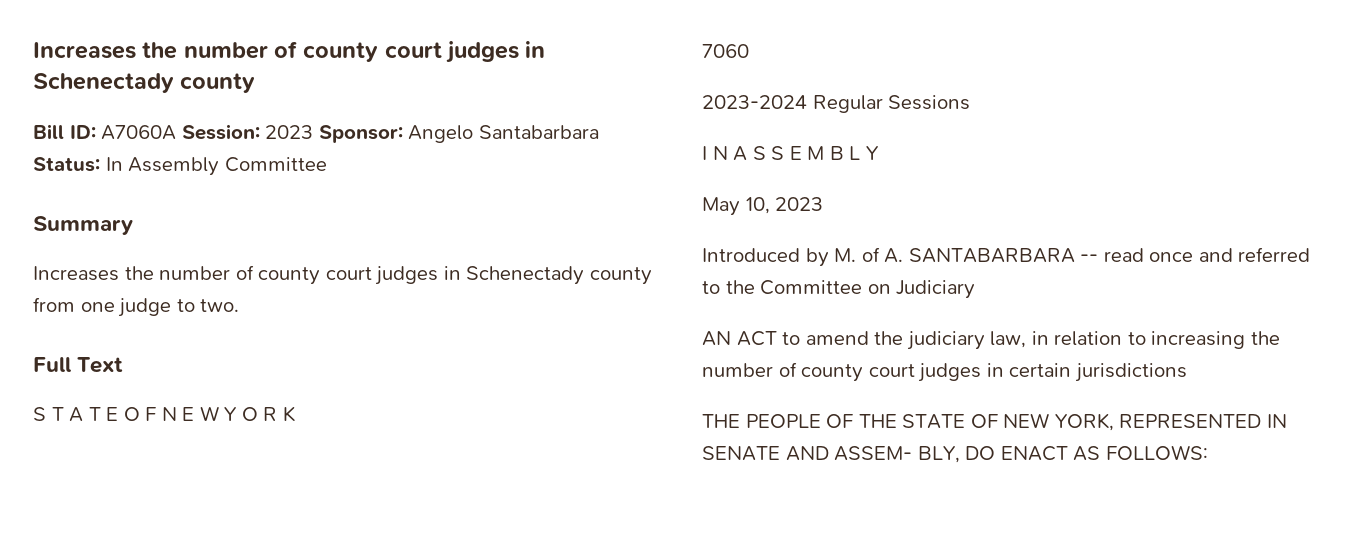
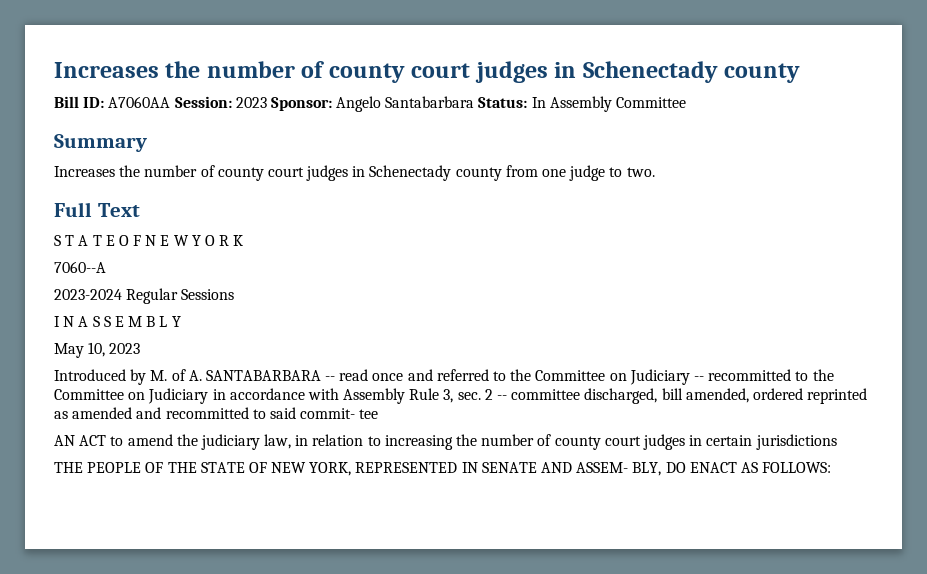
[101,125,177,140] A7060A -> [108,96,171,108] A7060AA
[702,44,749,58] 7060 -> [54,261,106,273] 7060--A
(976, 289) none -> [693,369,834,381] [54,388,868,404] [54,407,379,419] -- recommitted to the Committee on Judiciary in accordance with Assembly Rule 3, sec. 2 -- committee discharged, bill amended, ordered reprinted as amended and recommitted to said commit- tee

